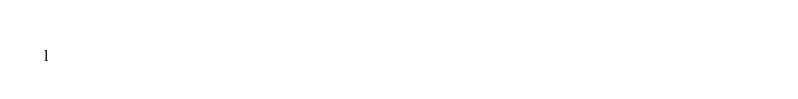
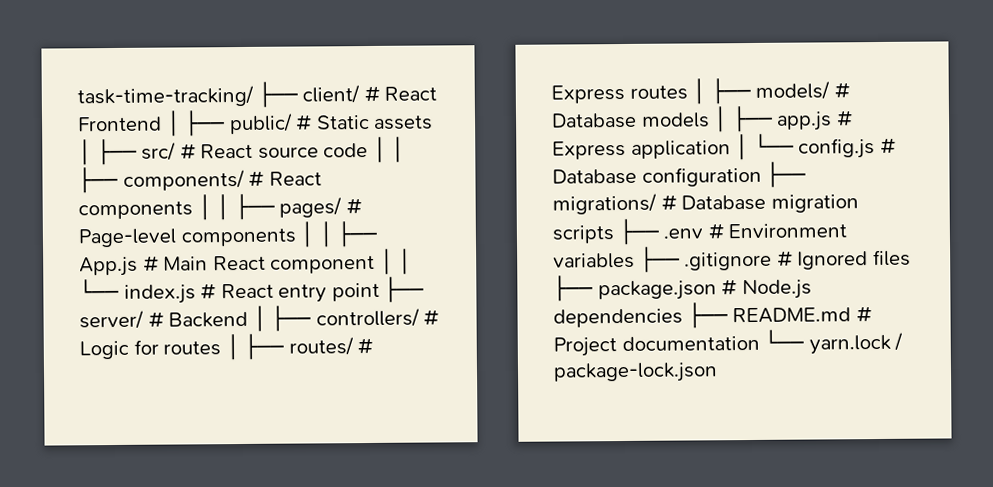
[44,50,49,61] l -> [77,81,438,108] [77,110,434,137] [78,136,406,166] [78,166,322,194] [78,193,362,221] [78,220,379,248] [79,248,413,277] [79,276,425,304] [79,305,440,332] [79,333,374,361] [551,77,850,105] [551,105,853,133] [552,133,896,161] [552,161,807,188] [552,193,859,215] [552,218,848,246] [553,246,911,273] [553,275,812,302] [553,302,872,329] [553,329,904,357] [553,362,718,383] task-time-tracking/ ├── client/ # React Frontend │ ├── public/ # Static assets │ ├── src/ # React source code │ │ ├── components/ # React components │ │ ├── pages/ # Page-level components │ │ ├── App.js # Main React component │ │ └── index.js # React entry point ├── server/ # Backend │ ├── controllers/ # Logic for routes │ ├── routes/ # Express routes │ ├── models/ # Database models │ ├── app.js # Express application │ └── config.js # Database configuration ├── migrations/ # Database migration scripts ├── .env # Environment variables ├── .gitignore # Ignored files ├── package.json # Node.js dependencies ├── README.md # Project documentation └── yarn.lock / package-lock.json

